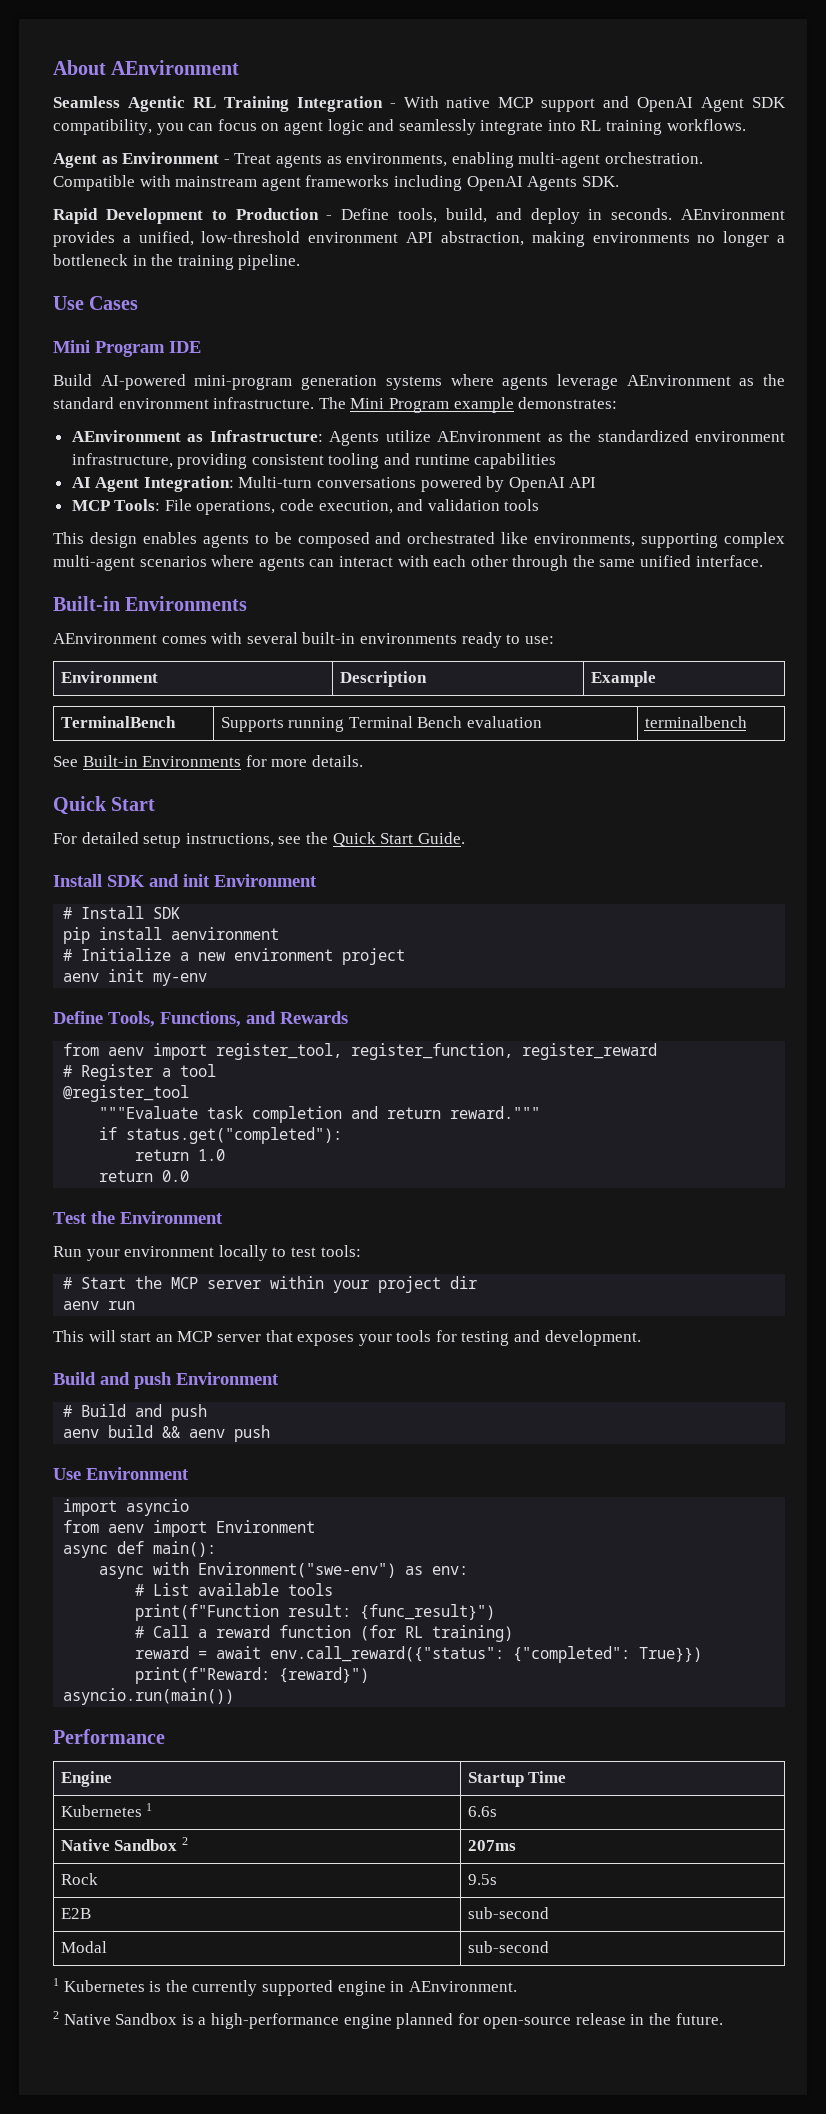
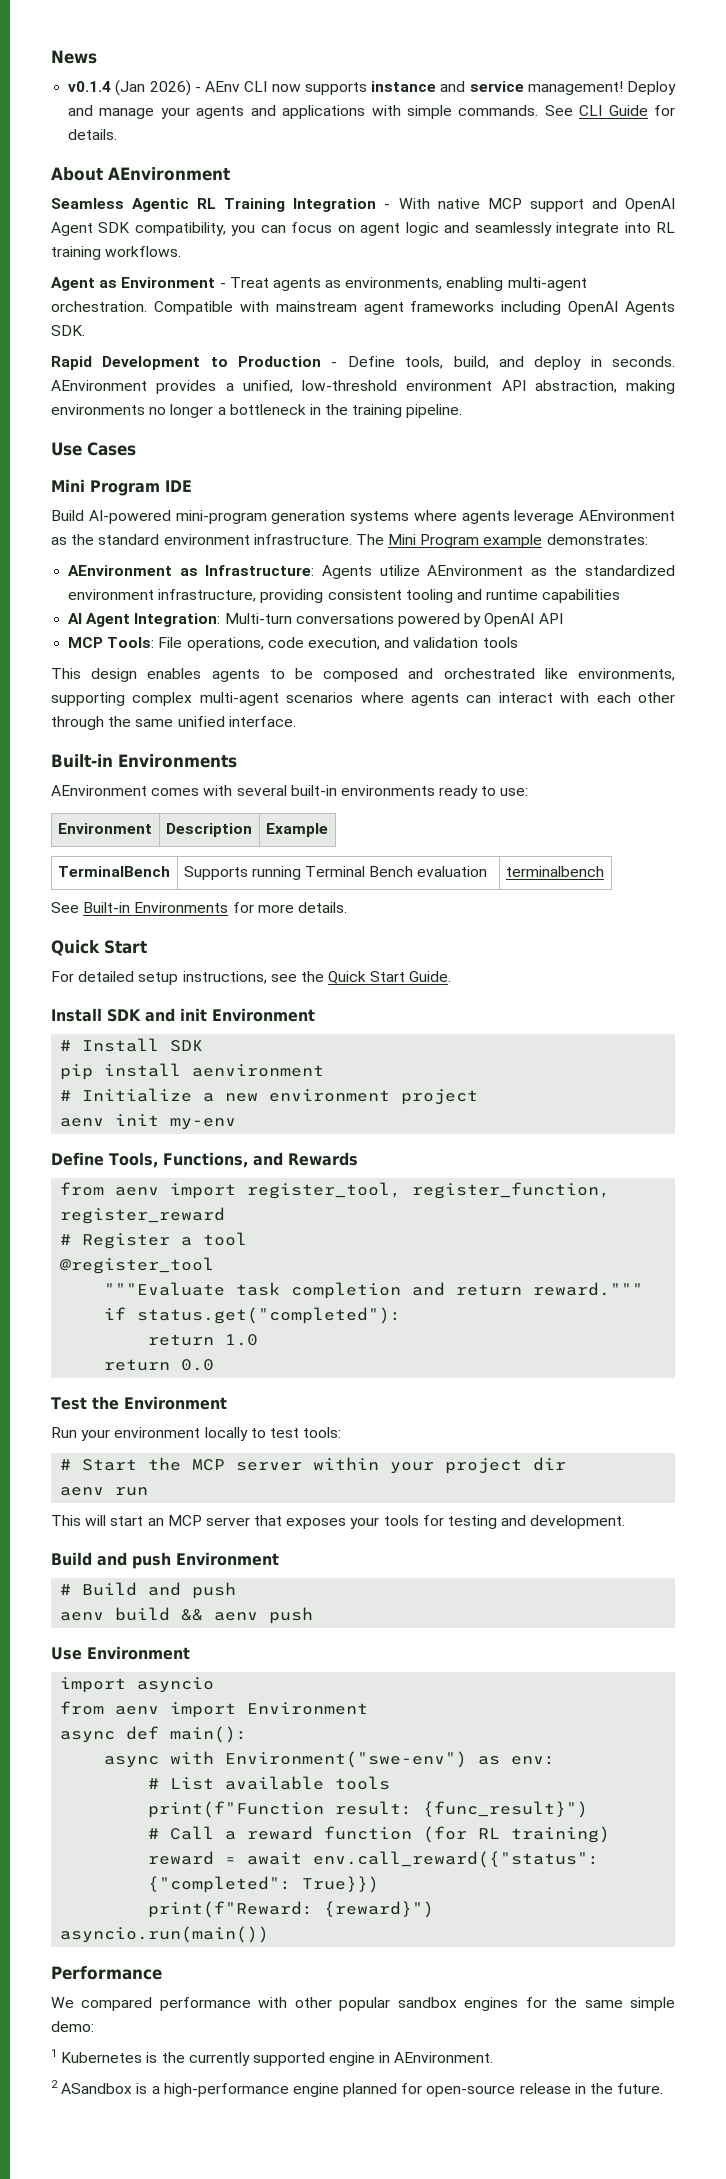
(53, 67) none -> [51,50,97,64] [68,80,676,96] [68,105,676,119] [68,129,118,140] News // v0.1.4 (Jan 2026) - AEnv CLI now supports instance and service management! Deploy and manage your agents and applications with simple commands. See CLI Guide for details. //
[60,1771,112,1787] [467,1771,567,1787] [60,1803,153,1817] [467,1806,497,1817] [60,1837,188,1851] [467,1840,516,1851] [60,1873,98,1885] [467,1874,497,1885] [60,1908,91,1919] [467,1907,549,1919] [60,1941,107,1953] [467,1941,549,1953] // Engine | Startup Time // Kubernetes 1 | 6.6s // Native Sandbox 2 | 207ms // Rock | 9.5s // E2B | sub-second // Modal | sub-second -> [51,1997,675,2011] [51,2021,94,2032] // We compared performance with other popular sandbox engines for the same simple demo:
[63,2013,178,2025] Native Sandbox -> [61,2083,133,2094] ASandbox

